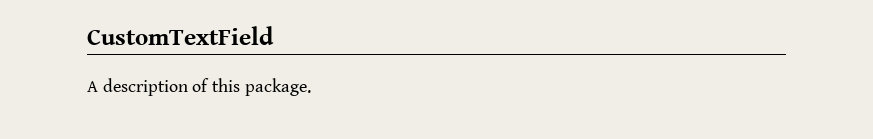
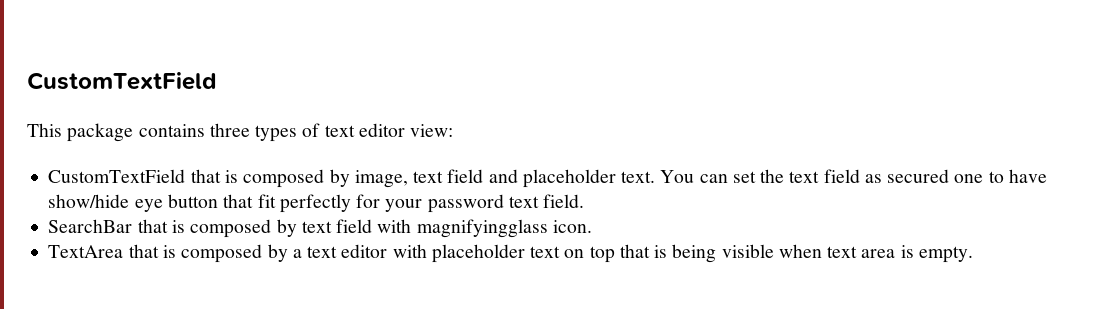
[87,78,311,96] A description of this package. -> [27,123,454,142] [48,169,1048,188] [48,194,585,213] [48,219,592,238] [48,244,974,263] This package contains three types of text editor view: // CustomTextField that is composed by image, text field and placeholder text. You can set the text field as secured one to have show/hide eye button that fit perfectly for your password text field. // SearchBar that is composed by text field with magnifyingglass icon. // TextArea that is composed by a text editor with placeholder text on top that is being visible when text area is empty.

